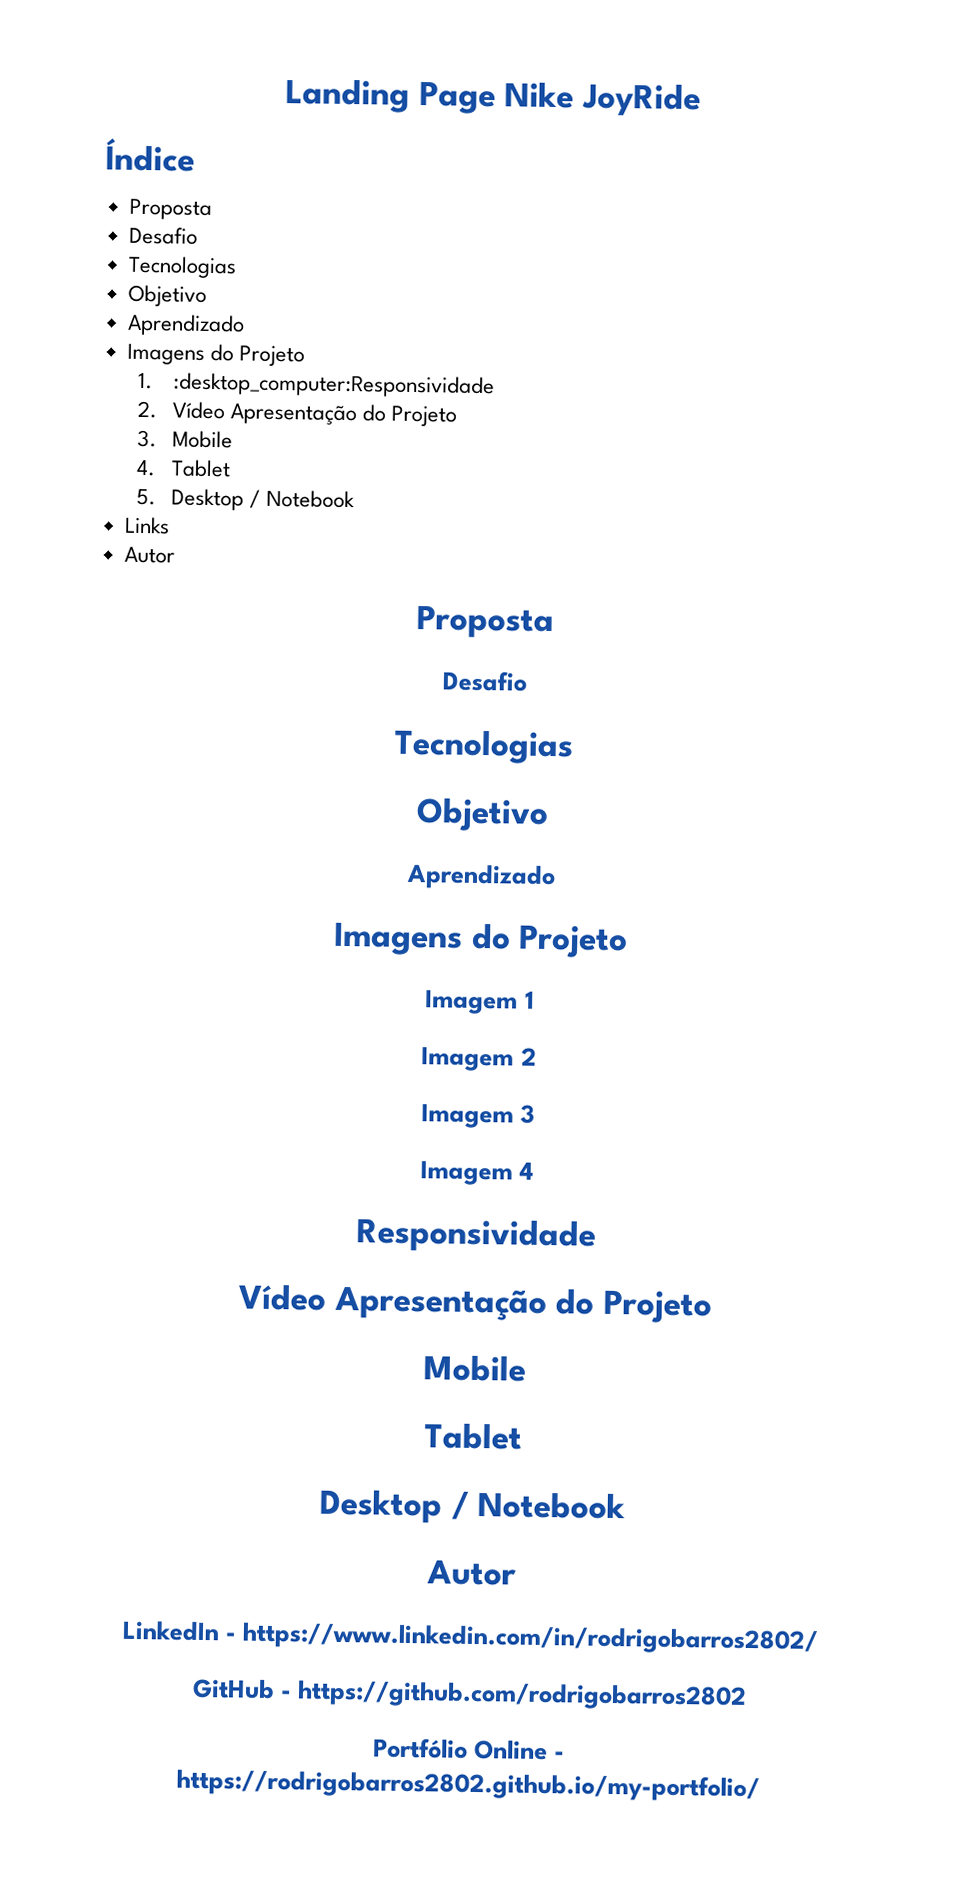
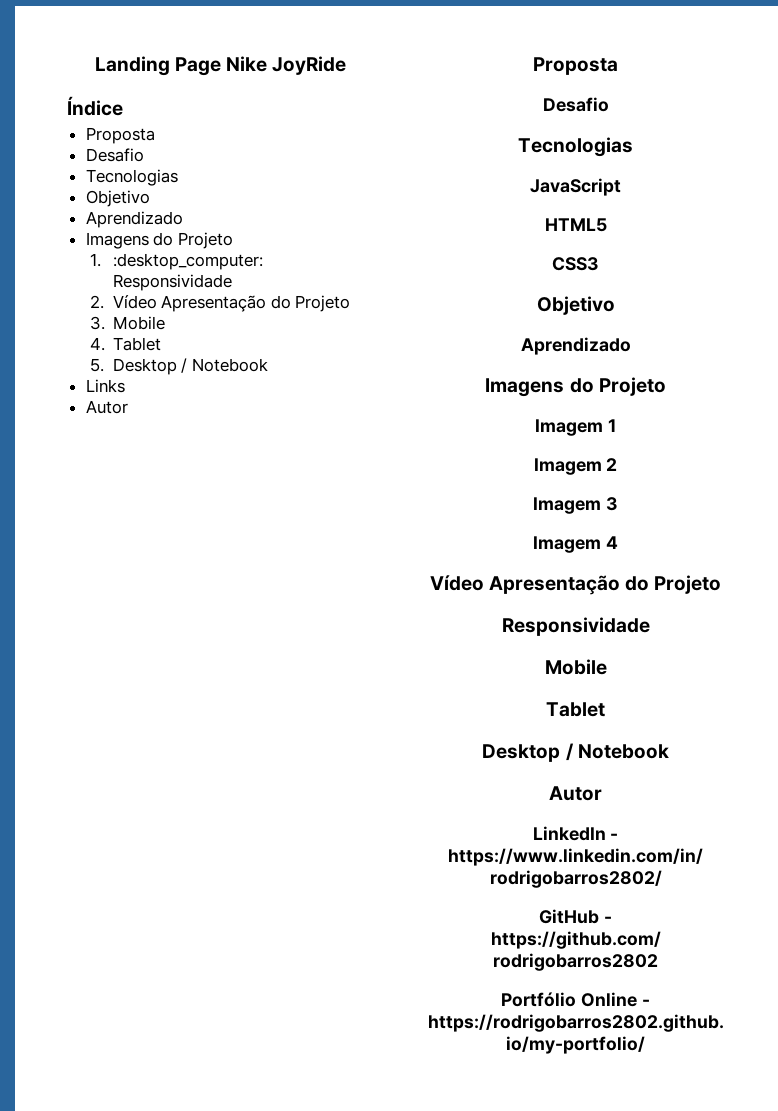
(574, 746) none -> [530,178,621,196] [544,218,607,232] [552,257,599,271] // JavaScript // HTML5 // CSS3
[356,1217,596,1254] [238,1283,712,1324] // Responsividade // Vídeo Apresentação do Projeto -> [429,575,722,595] [501,617,650,636] // Vídeo Apresentação do Projeto // Responsividade

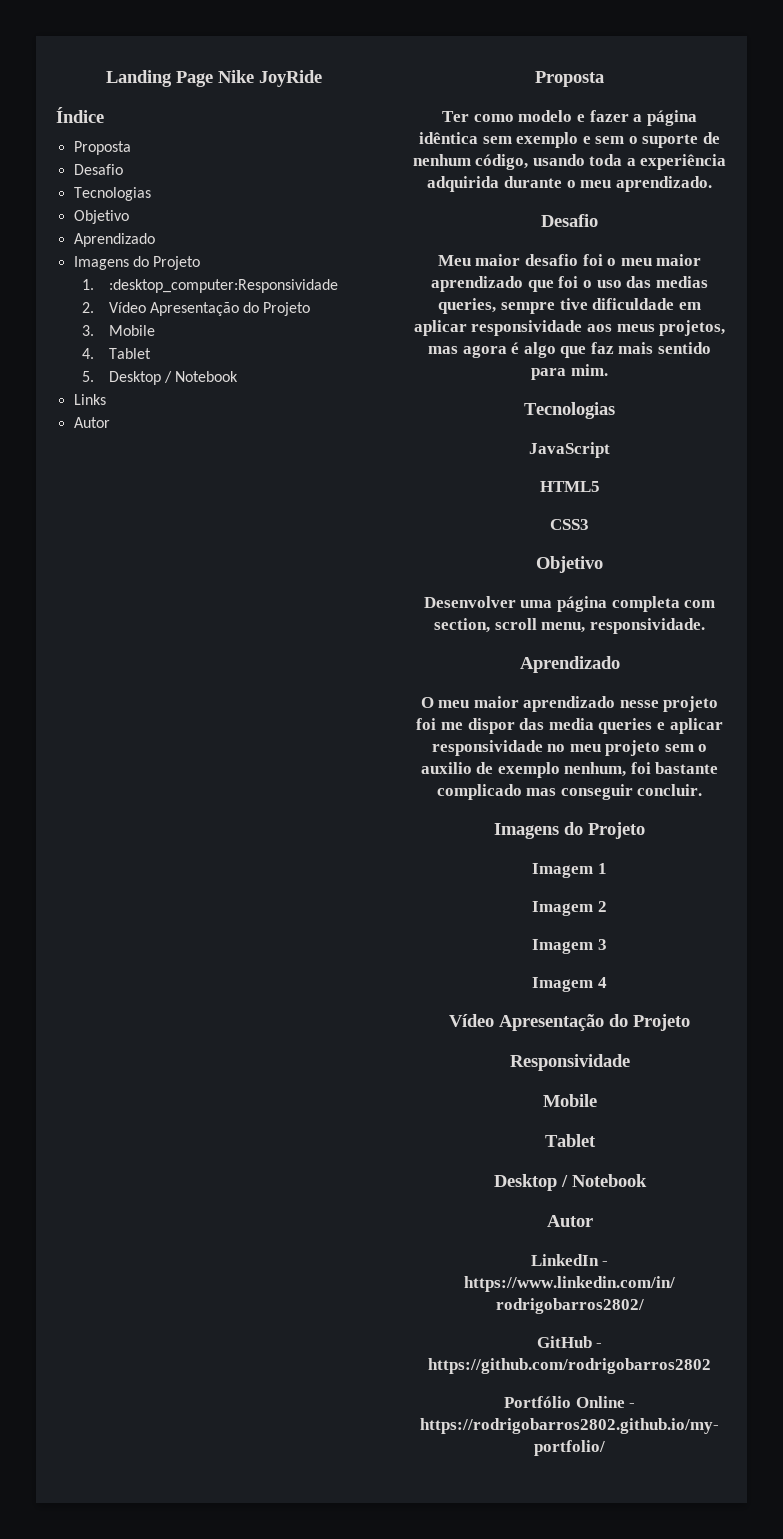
[542,97,609,112] Desafio -> [442,110,697,126] [418,132,721,148] [412,154,727,170] [427,176,712,192] [541,214,598,227] [437,254,702,266] [431,276,708,292] [438,298,701,314] [413,320,726,336] [427,342,712,358] [531,364,608,380] Ter como modelo e fazer a página idêntica sem exemplo e sem o suporte de nenhum código, usando toda a experiência adquirida durante o meu aprendizado. // Desafio // Meu maior desafio foi o meu maior aprendizado que foi o uso das medias queries, sempre tive dificuldade em aplicar responsividade aos meus projetos, mas agora é algo que faz mais sentido para mim.
[520,337,631,355] Aprendizado -> [423,596,716,612] [434,618,705,634] [519,656,620,673] [420,696,719,712] [416,718,723,734] [431,740,708,756] [420,762,719,778] [436,784,703,800] Desenvolver uma página completa com section, scroll menu, responsividade. // Aprendizado // O meu maior aprendizado nesse projeto foi me dispor das media queries e aplicar responsividade no meu projeto sem o auxilio de exemplo nenhum, foi bastante complicado mas conseguir concluir.

